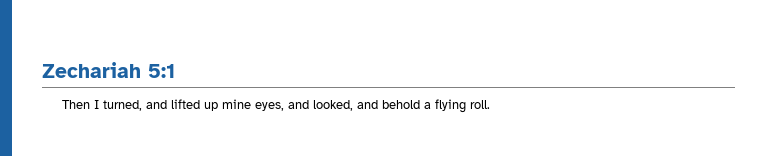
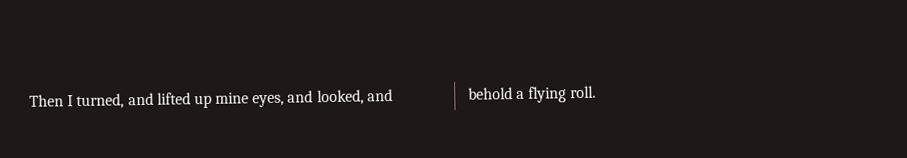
[42,62,175,78] Zechariah 5:1 // -> (29, 100) none

